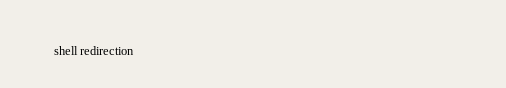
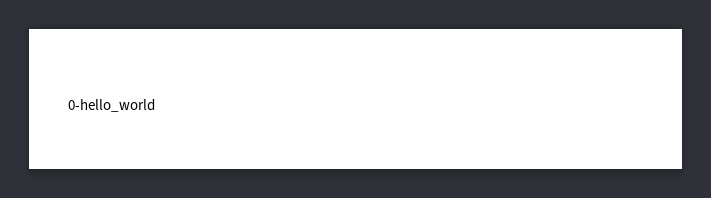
[54,46,135,55] shell redirection -> [68,99,155,112] 0-hello_world

